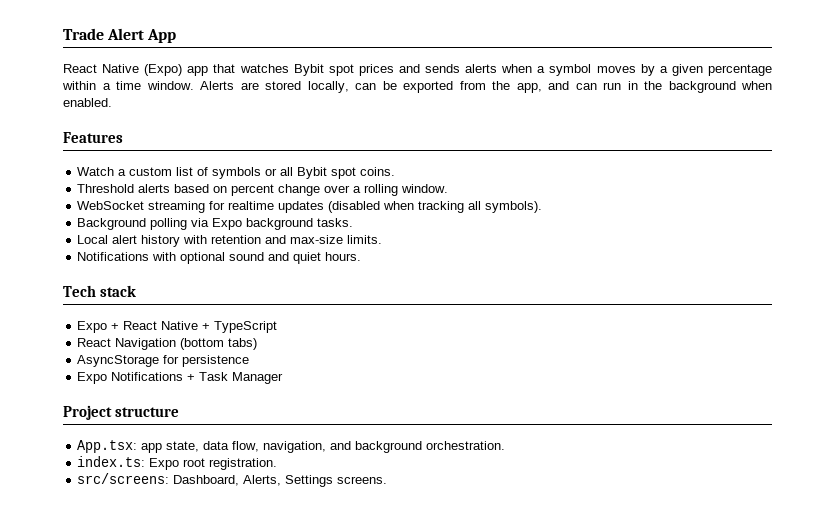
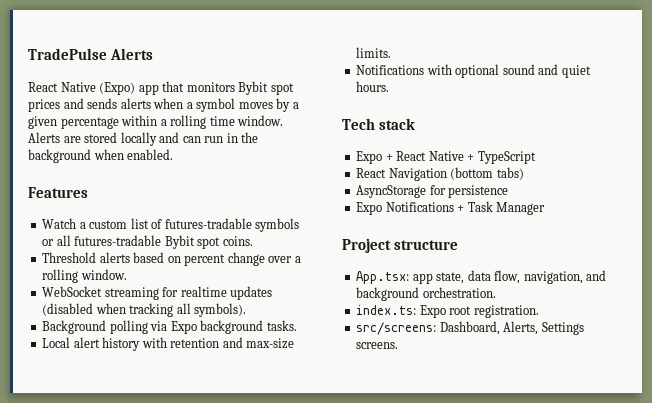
[63,28,177,43] Trade Alert App -> [28,48,154,60] TradePulse Alerts
[239,64,289,73] watches -> [186,82,235,92] monitors
(111, 86) none -> [170,115,207,129] rolling
[307,81,542,93] locally, can be exported from the app, -> [120,132,157,146] locally
(209, 171) none -> [164,218,252,229] futures-tradable
(294, 171) none -> [74,235,162,246] futures-tradable

